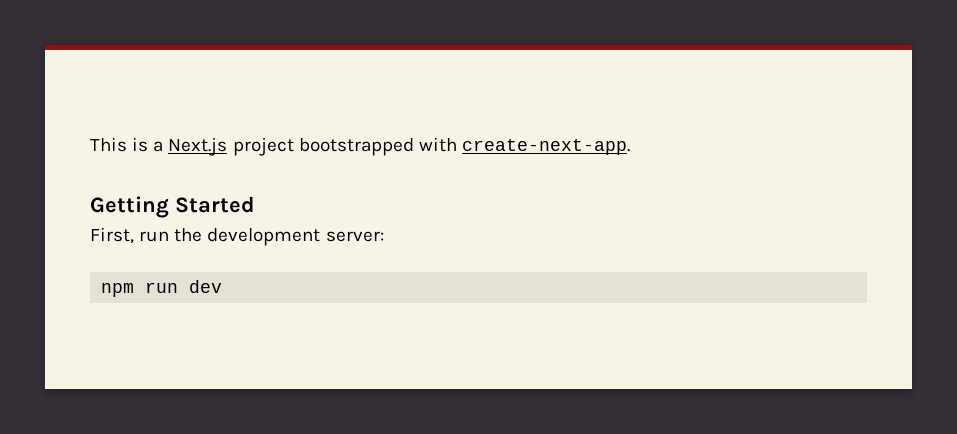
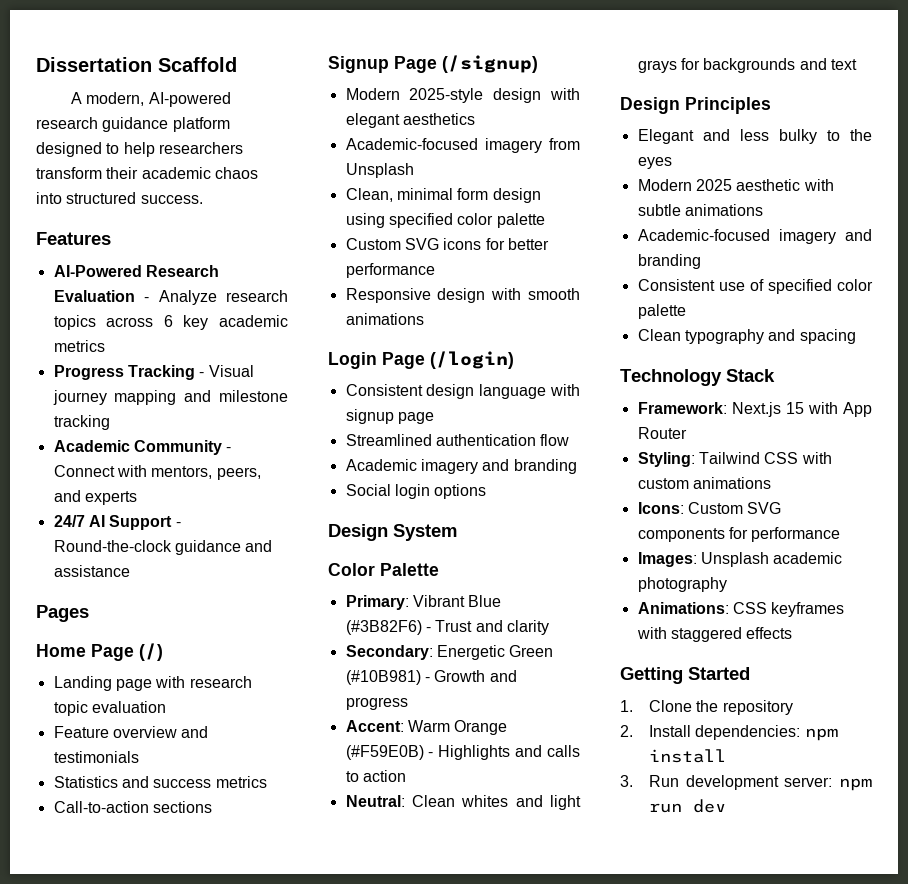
[90,137,630,156] [90,196,255,218] [90,227,203,244] This is a Next.js project bootstrapped with create-next-app. // Getting Started // First, run the -> [36,57,237,72] [71,92,231,107] [36,117,230,132] [36,142,243,157] [36,167,258,179] [36,192,203,204] [36,232,111,245] [53,265,219,277] [53,290,288,305] [53,315,288,330] [53,340,105,352] [53,365,254,380] [52,390,288,405] [53,415,110,430] [53,440,232,455] [53,465,261,480] [53,490,137,505] [53,515,181,530] [53,540,273,555] [53,565,130,577] [36,605,89,622] [36,643,163,661] [53,676,252,691] [53,701,166,716] [53,726,209,738] [53,751,139,763] [53,776,267,788] [53,801,212,813] [328,55,538,73] [345,88,580,103] [345,113,475,128] [345,138,580,153] [345,163,414,178] [345,188,541,203] [345,213,545,228] [345,238,549,250] [345,263,435,278] [345,288,580,303] [345,313,424,325] [328,351,514,369] [345,384,580,399] [345,409,434,424] [345,434,570,446] [345,459,577,474] [345,484,487,499] [328,524,457,541] [328,563,439,576] [345,595,502,610] [345,620,549,635] [345,645,554,660] [345,670,517,685] [345,697,408,710] [345,720,508,735] [345,745,580,760] [345,770,406,782] [345,795,581,810] [637,58,857,73] [620,97,771,114] [637,129,872,144] [637,157,672,169] [637,179,834,191] [637,204,763,216] [637,229,872,244] [637,254,701,269] [637,279,873,294] [637,304,686,319] [637,329,856,344] [620,369,775,386] [637,402,872,417] [637,427,687,439] [637,452,832,467] [637,477,771,489] [637,502,782,514] [637,527,841,542] [637,552,843,567] [637,577,727,592] [637,602,845,617] [636,627,793,642] [620,667,750,684] [620,700,793,715] [620,725,838,741] [648,749,726,763] [620,775,679,787] Dissertation Scaffold // A modern, AI-powered research guidance platform designed to help researchers transform their academic chaos into structured success. // Features // AI-Powered Research Evaluation - Analyze research topics across 6 key academic metrics // Progress Tracking - Visual journey mapping and milestone tracking // Academic Community - Connect with mentors, peers, and experts // 24/7 AI Support - Round-the-clock guidance and assistance // Pages // Home Page (/) // Landing page with research topic evaluation // Feature overview and testimonials // Statistics and success metrics // Call-to-action sections // Signup Page (/signup) // Modern 2025-style design with elegant aesthetics // Academic-focused imagery from Unsplash // Clean, minimal form design using specified color palette // Custom SVG icons for better performance // Responsive design with smooth animations // Login Page (/login) // Consistent design language with signup page // Streamlined authentication flow // Academic imagery and branding // Social login options // Design System // Color Palette // Primary: Vibrant Blue (#3B82F6) - Trust and clarity // Secondary: Energetic Green (#10B981) - Growth and progress // Accent: Warm Orange (#F59E0B) - Highlights and calls to action // Neutral: Clean whites and light grays for backgrounds and text // Design Principles // Elegant and less bulky to the eyes // Modern 2025 aesthetic with subtle animations // Academic-focused imagery and branding // Consistent use of specified color palette // Clean typography and spacing // Technology Stack // Framework: Next.js 15 with App Router // Styling: Tailwind CSS with custom animations // Icons: Custom SVG components for performance // Images: Unsplash academic photography // Animations: CSS keyframes with staggered effects // Getting Started // 1. Clone the repository // 2. Install dependencies: npm install // 3. Run
(384, 236) // -> (833, 782) none

